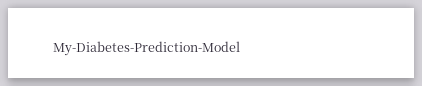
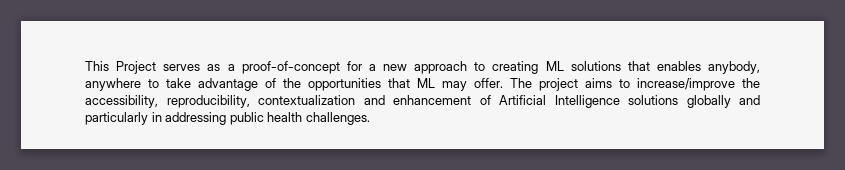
[53,41,240,56] My-Diabetes-Prediction-Model -> [85,61,760,74] [85,78,760,91] [85,95,760,108] [85,112,370,125] This Project serves as a proof-of-concept for a new approach to creating ML solutions that enables anybody, anywhere to take advantage of the opportunities that ML may offer. The project aims to increase/improve the accessibility, reproducibility, contextualization and enhancement of Artificial Intelligence solutions globally and particularly in addressing public health challenges.

